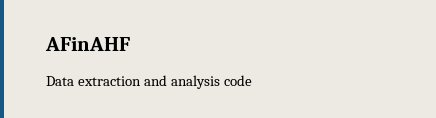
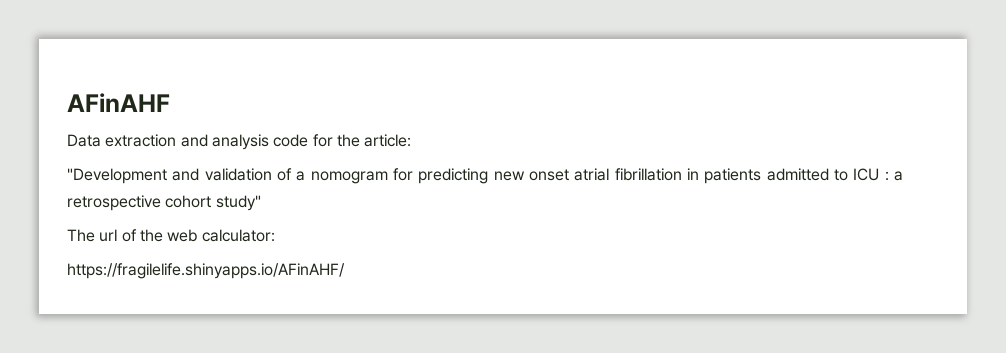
(252, 80) none -> [312,134,412,147] [67,168,904,184] [67,195,261,211] [67,229,275,242] [67,263,345,279] for the article: // "Development and validation of a nomogram for predicting new onset atrial fibrillation in patients admitted to ICU : a retrospective cohort study" // The url of the web calculator: // https://fragilelife.shinyapps.io/AFinAHF/

